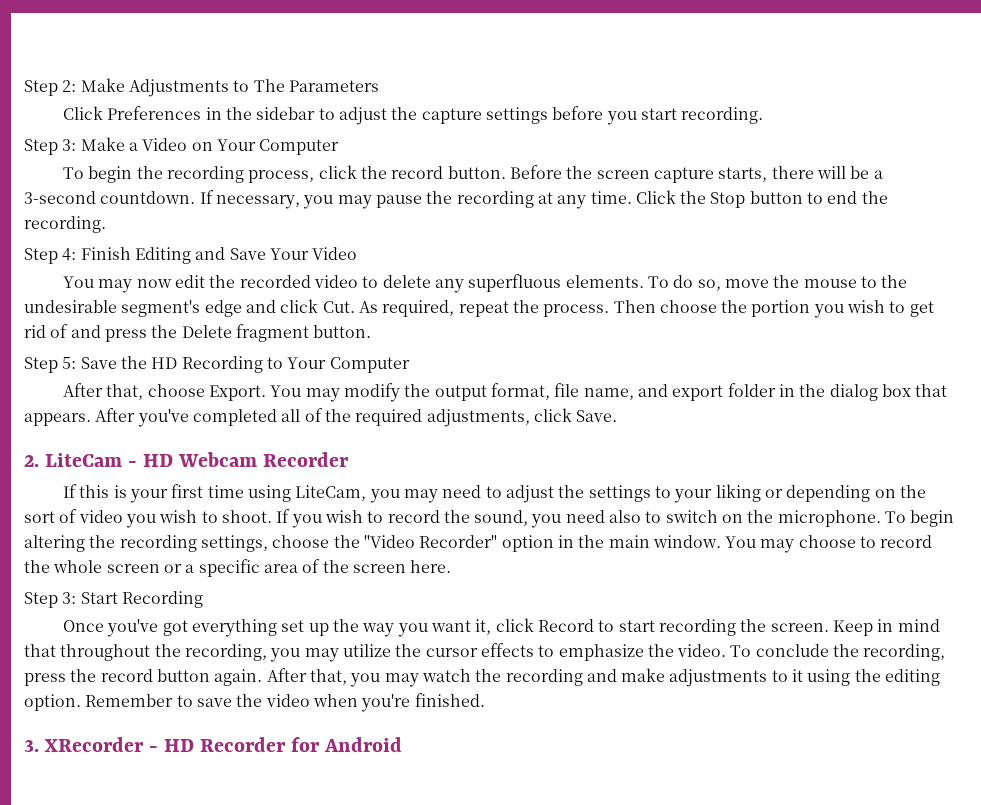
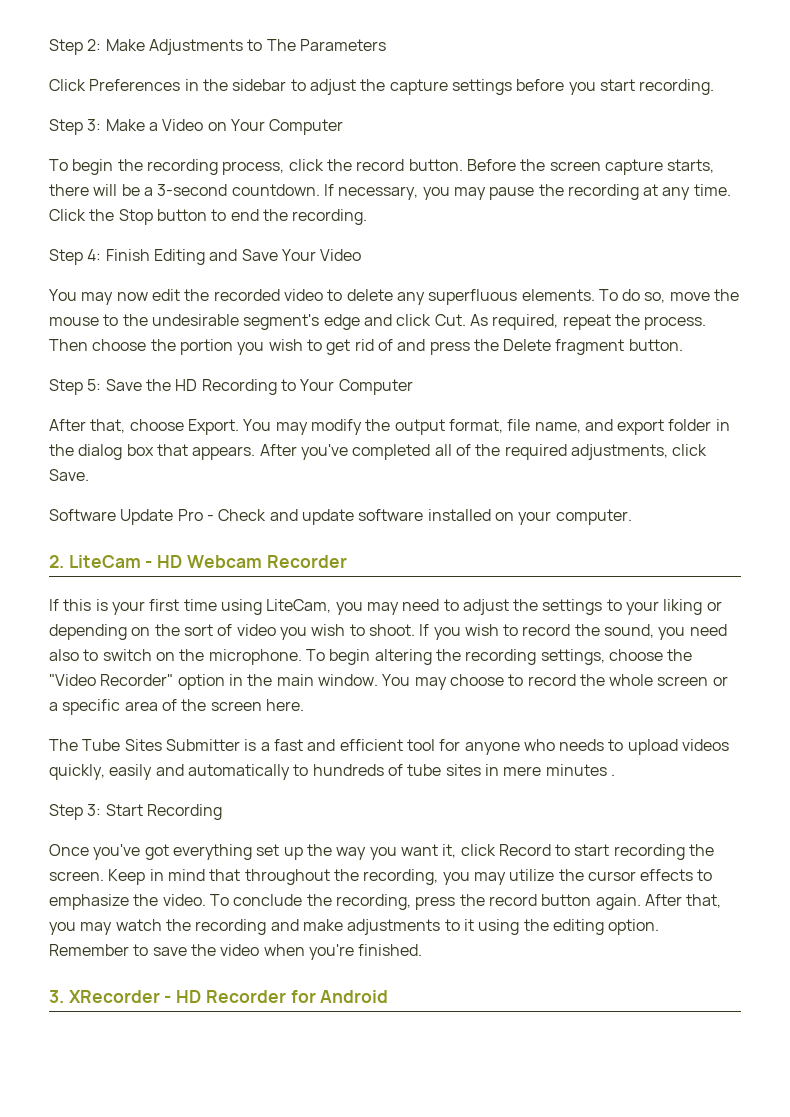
(618, 416) none -> [49,509,632,525] // Software Update Pro - Check and update software installed on your computer.
(452, 566) none -> [49,739,730,755] [49,764,615,780] // The Tube Sites Submitter is a fast and efficient tool for anyone who needs to upload videos quickly, easily and automatically to hundreds of tube sites in mere minutes .

